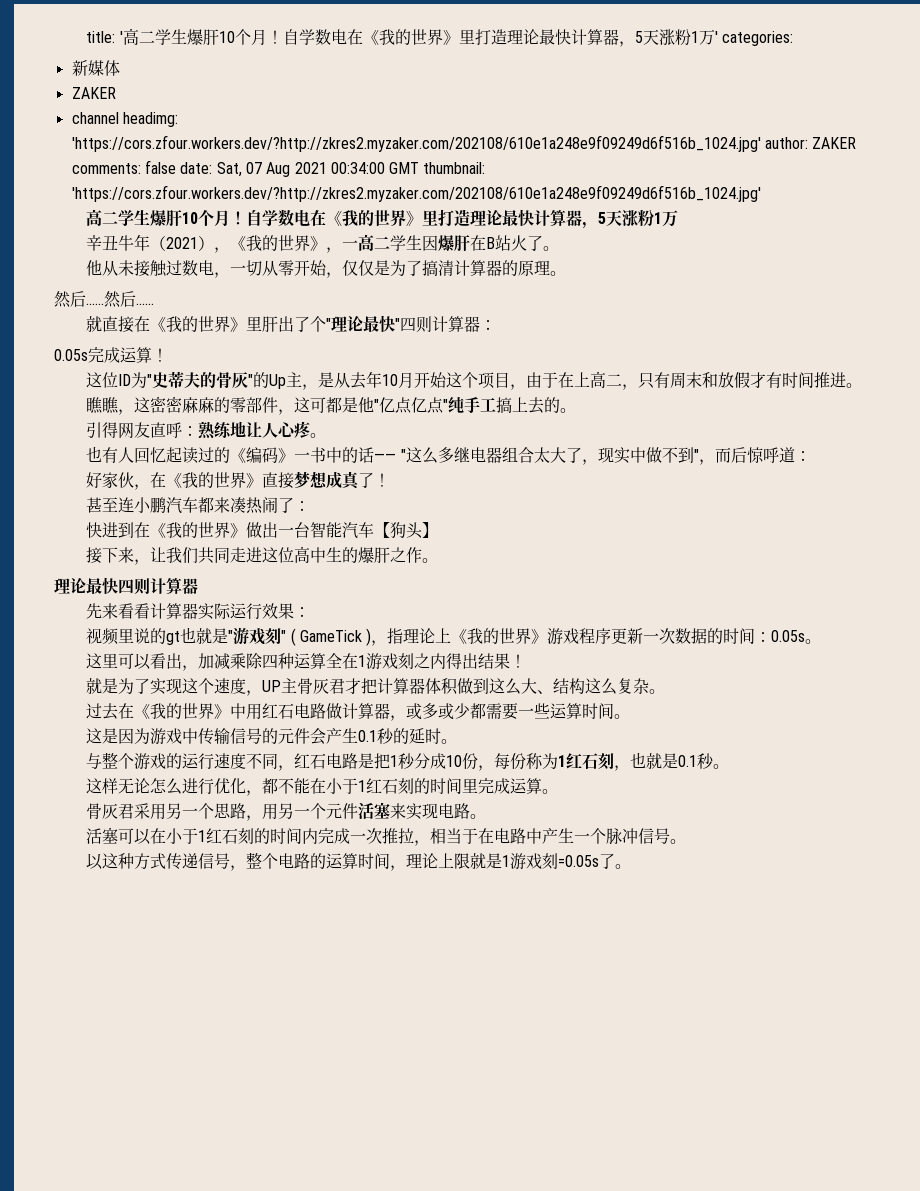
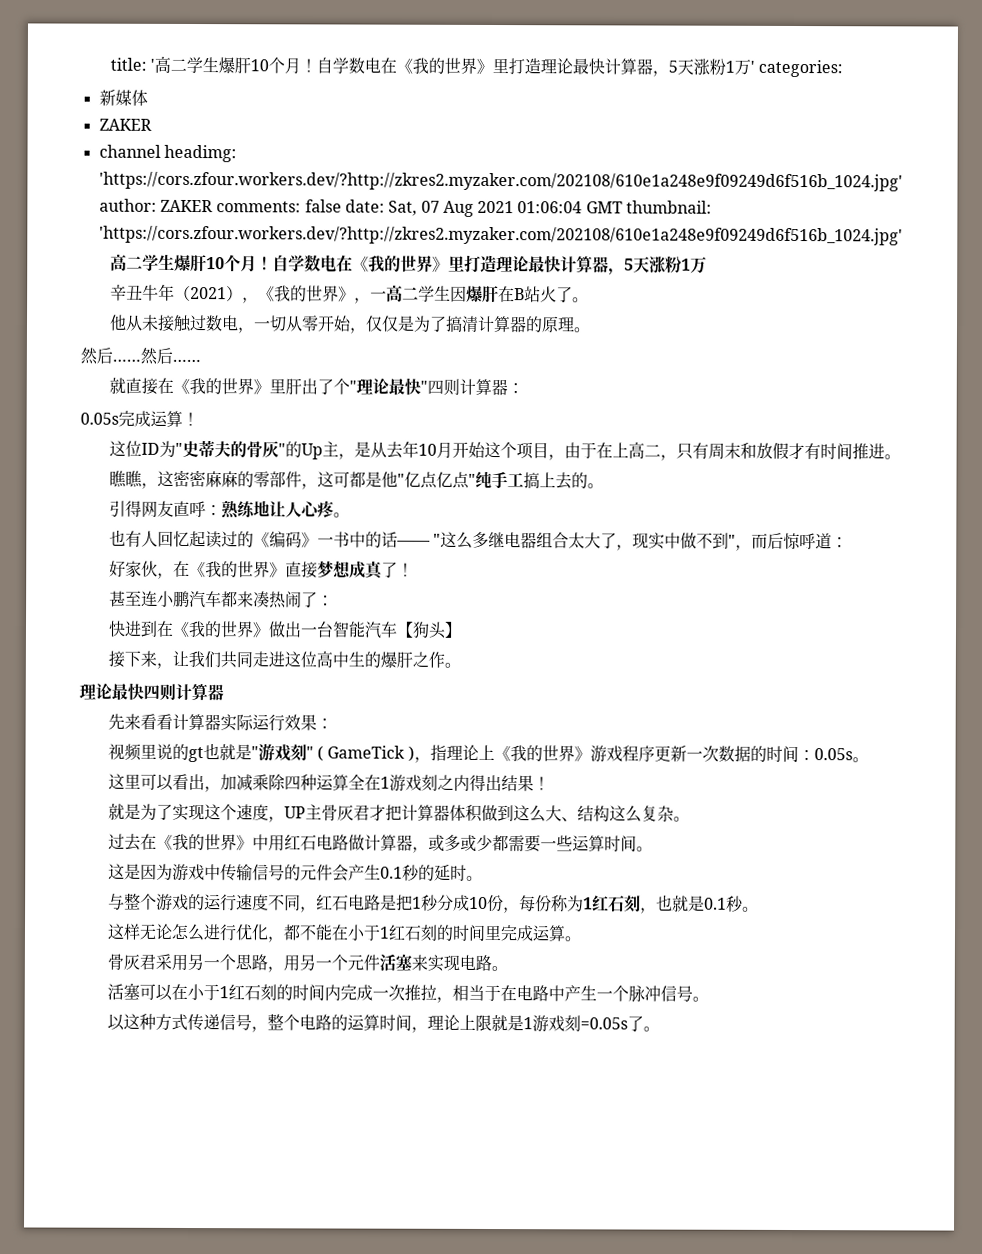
[330,162,385,174] 00:34:00 -> [517,201,583,214] 01:06:04

